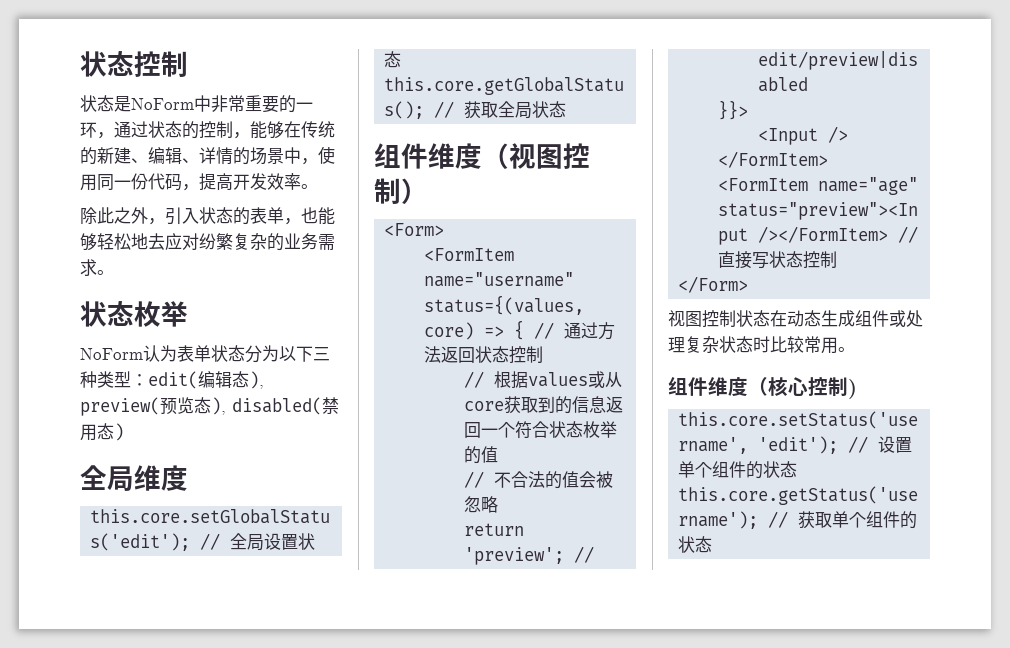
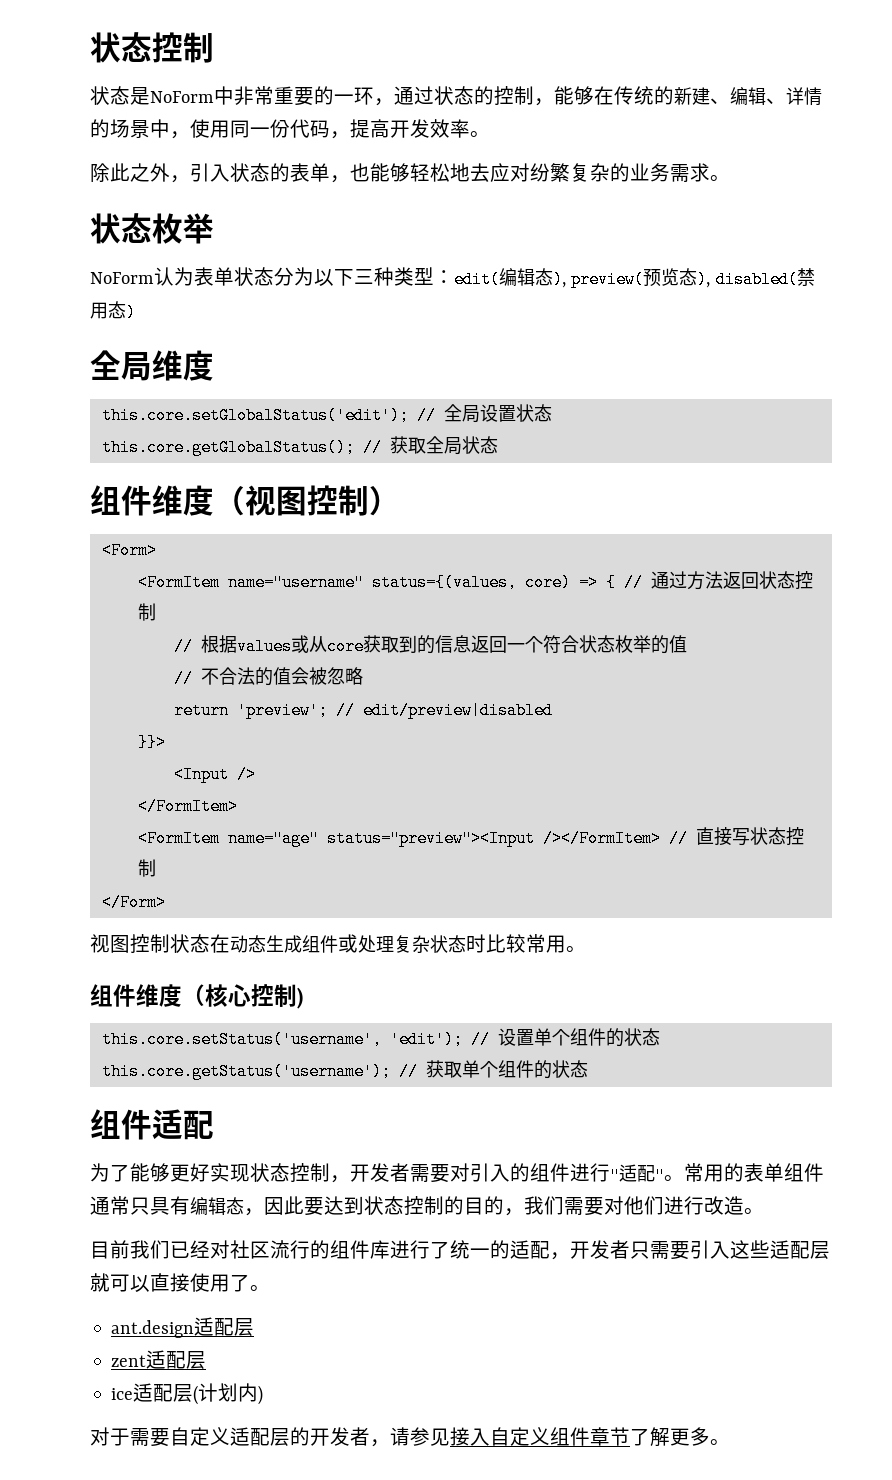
(713, 544) none -> [90,1109,214,1140] [90,1163,824,1184] [90,1196,764,1216] [90,1240,830,1260] [90,1273,270,1292] [111,1317,255,1338] [111,1350,207,1369] [111,1383,264,1405] [90,1427,730,1447] // 组件适配 // 为了能够更好实现状态控制，开发者需要对引入的组件进行"适配"。常用的表单组件通常只具有编辑态，因此要达到状态控制的目的，我们需要对他们进行改造。 // 目前我们已经对社区流行的组件库进行了统一的适配，开发者只需要引入这些适配层就可以直接使用了。 // ant.design适配层 // zent适配层 // ice适配层(计划内) // 对于需要自定义适配层的开发者，请参见接入自定义组件章节了解更多。

